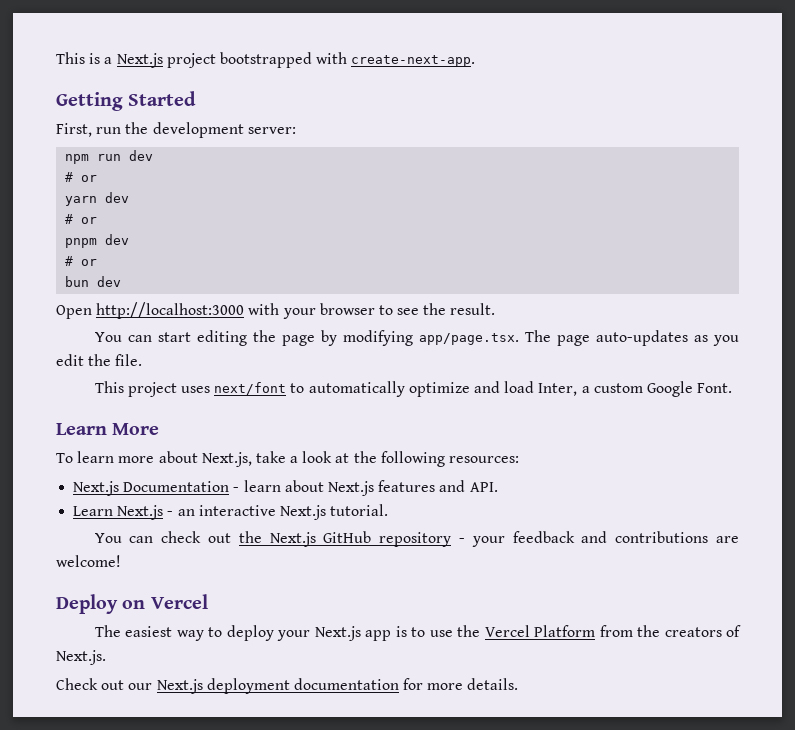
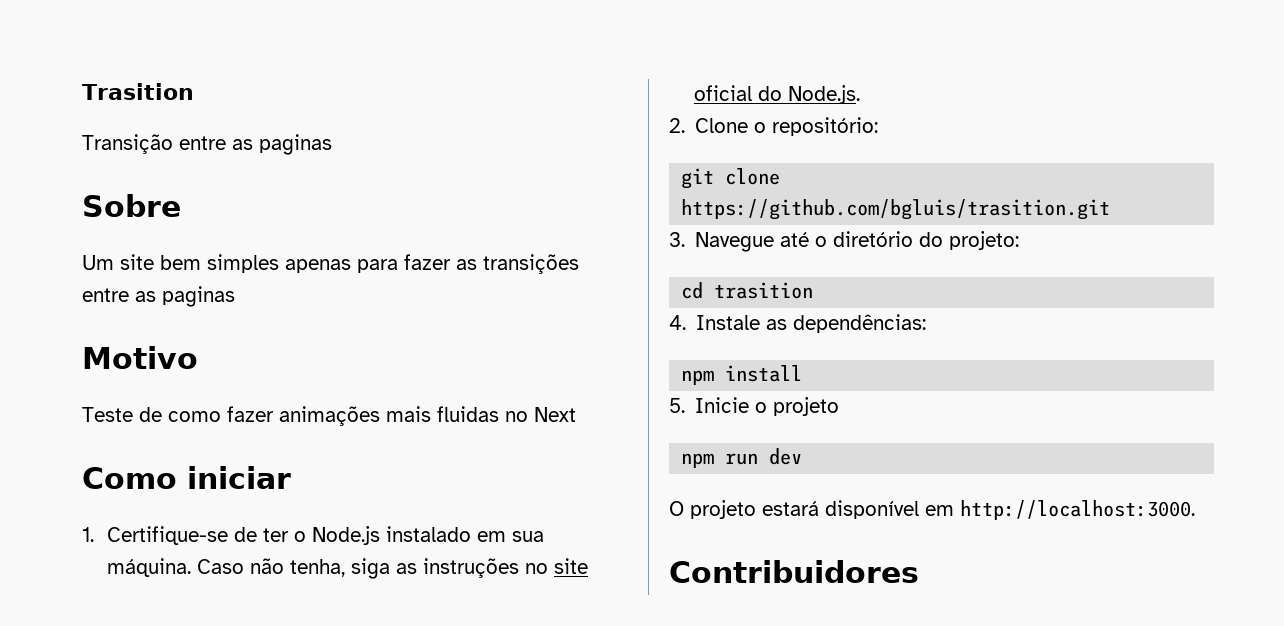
[56,52,476,68] [56,91,197,111] [56,122,296,138] [65,150,154,164] [65,172,98,182] [65,192,130,206] [65,214,98,224] [65,234,130,248] [65,256,98,266] [65,276,122,287] [56,302,496,319] [94,330,739,346] [56,354,143,366] [94,381,733,397] [56,423,160,435] [56,451,520,467] [73,480,498,496] [73,504,389,520] [94,531,739,547] [56,555,121,567] [56,594,208,614] [94,625,741,641] [56,650,106,665] [56,678,519,694] This is a Next.js project bootstrapped with create-next-app. // Getting Started // First, run the development server: // npm run dev // # or // yarn dev // # or // pnpm dev // # or // bun dev // Open http://localhost:3000 with your browser to see the result. // You can start editing the page by modifying app/page.tsx. The page auto-updates as you edit the file. // This project uses next/font to automatically optimize and load Inter, a custom Google Font. // Learn More // To learn more about Next.js, take a look at the following resources: // Next.js Documentation - learn about Next.js features and API. // Learn Next.js - an interactive Next.js tutorial. // You can check out the Next.js GitHub repository - your feedback and contributions are welcome! // Deploy on Vercel // The easiest way to deploy your Next.js app is to use the Vercel Platform from the creators of Next.js. // Check out our Next.js deployment documentation for more details. -> [82,83,194,100] [82,134,332,155] [82,194,181,217] [82,254,579,274] [82,286,235,307] [82,346,198,369] [82,406,576,426] [82,466,291,489] [82,526,544,545] [106,558,588,579] [693,85,860,104] [669,117,879,136] [681,168,781,189] [681,199,1111,220] [669,231,1020,252] [681,282,814,299] [669,314,927,333] [681,365,803,385] [669,397,840,416] [681,448,803,468] [669,500,1195,520] [669,560,919,583] Trasition // Transição entre as paginas // Sobre // Um site bem simples apenas para fazer as transições entre as paginas // Motivo // Teste de como fazer animações mais fluidas no Next // Como iniciar // 1. Certifique-se de ter o Node.js instalado em sua máquina. Caso não tenha, siga as instruções no site oficial do Node.js. // 2. Clone o repositório: // git clone https://github.com/bgluis/trasition.git // 3. Navegue até o diretório do projeto: // cd trasition // 4. Instale as dependências: // npm install // 5. Inicie o projeto // npm run dev // O projeto estará disponível em http://localhost:3000. // Contribuidores

